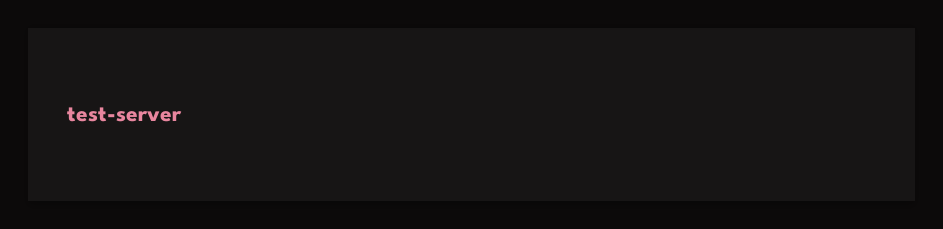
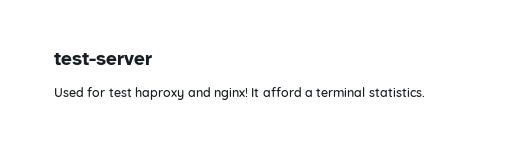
(182, 114) none -> [54,87,425,100] // Used for test haproxy and nginx! It afford a terminal statistics.

